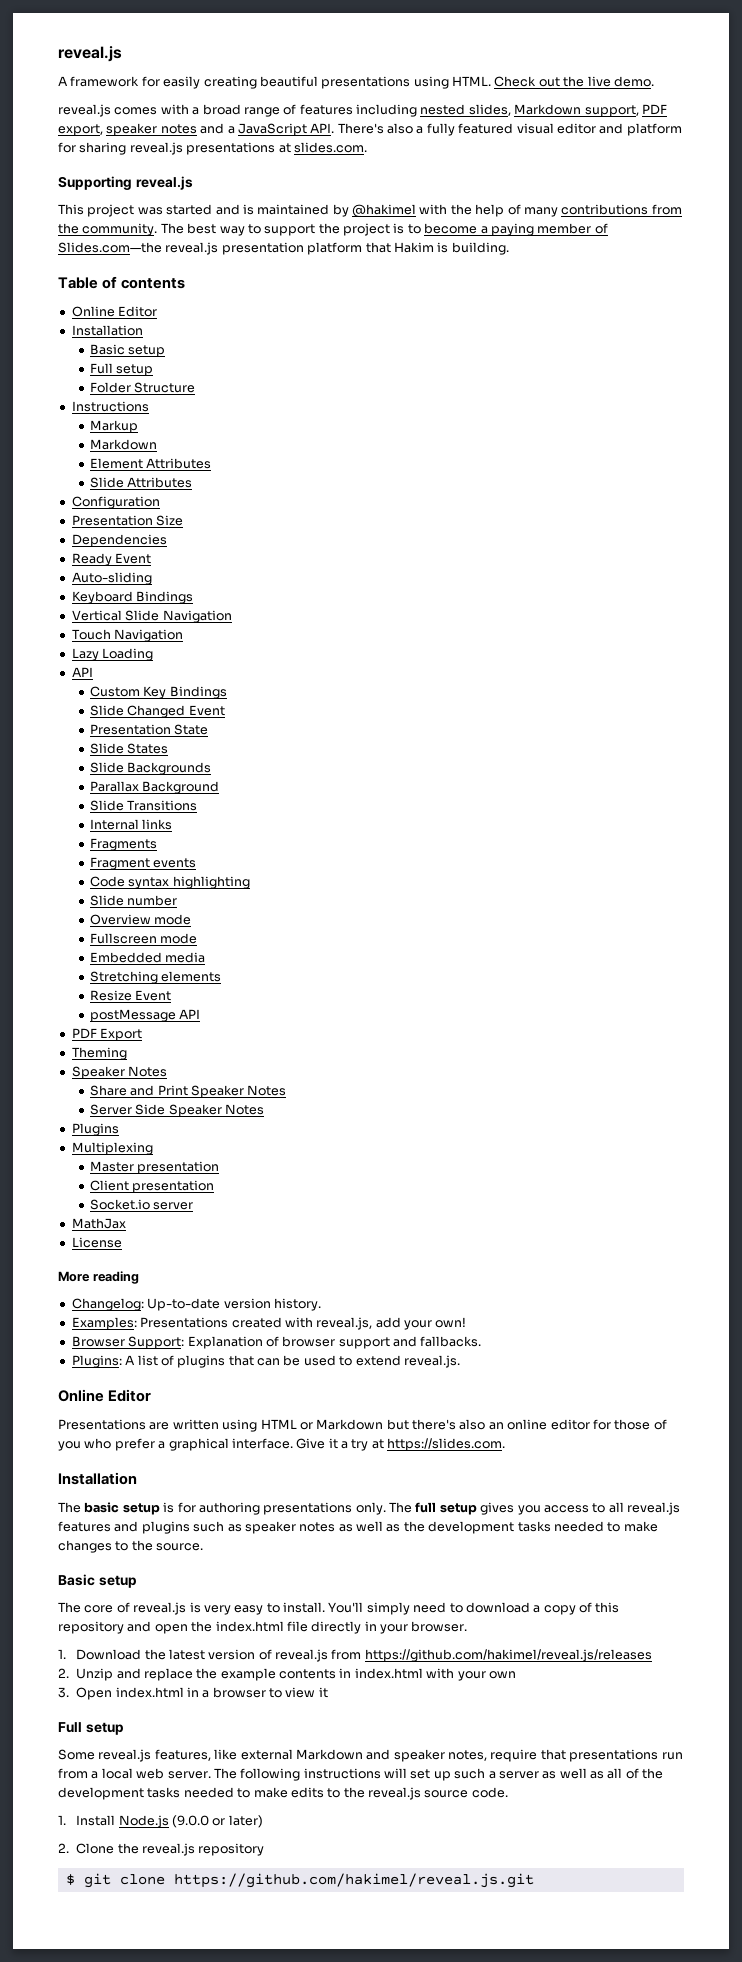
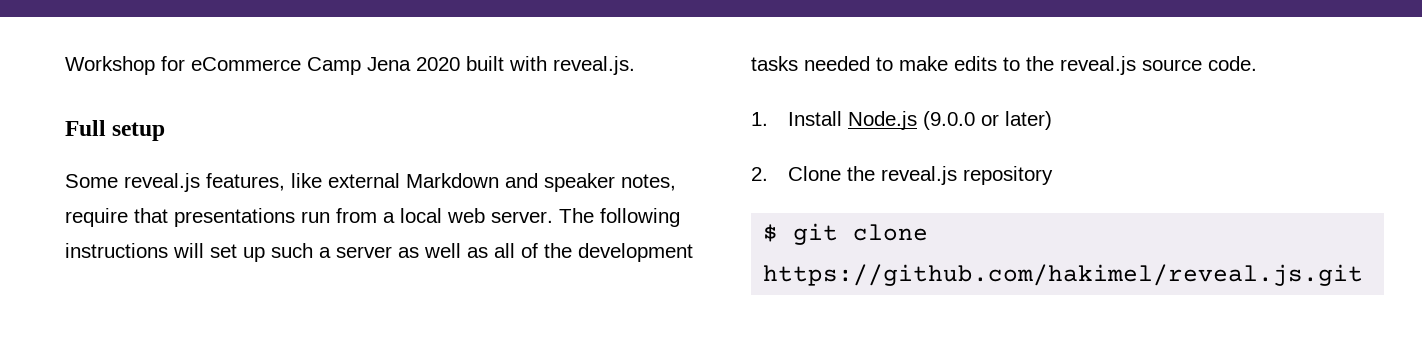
[58,46,122,62] [58,76,654,89] [58,104,667,117] [58,123,682,136] [58,142,367,155] [58,176,193,190] [58,204,682,218] [58,223,608,236] [58,242,509,255] [58,276,186,289] [71,306,158,317] [71,325,143,336] [89,344,166,357] [89,363,154,376] [89,382,196,393] [71,401,149,412] [89,420,138,433] [89,439,157,450] [89,458,212,469] [89,477,193,488] [71,496,160,509] [71,515,184,526] [71,534,167,547] [71,553,152,566] [71,572,152,585] [71,591,194,604] [71,610,232,623] [71,629,184,642] [71,648,154,661] [71,667,93,677] [89,686,227,699] [89,705,225,718] [89,724,209,735] [89,743,169,754] [89,762,212,775] [89,781,220,794] [89,800,198,811] [89,819,173,830] [89,838,157,851] [89,857,197,870] [89,876,250,889] [89,895,178,906] [89,914,192,925] [89,933,198,944] [89,952,206,963] [89,971,222,984] [89,990,172,1001] [89,1009,201,1022] [71,1028,143,1041] [71,1047,127,1060] [71,1066,168,1079] [89,1085,287,1098] [89,1104,265,1117] [71,1123,119,1136] [71,1142,153,1155] [89,1161,220,1174] [89,1180,215,1193] [89,1199,194,1210] [71,1218,126,1229] [71,1237,122,1248] [58,1271,139,1284] [71,1298,321,1311] [71,1317,467,1330] [71,1336,482,1349] [71,1355,460,1368] [58,1389,152,1402] [58,1419,667,1432] [58,1438,506,1451] [58,1472,137,1485] [58,1502,680,1515] [58,1521,658,1534] [58,1540,204,1553] [58,1574,137,1588] [58,1602,620,1615] [58,1621,468,1634] [58,1649,652,1662] [58,1668,516,1681] [58,1687,328,1700] reveal.js // A framework for easily creating beautiful presentations using HTML. Check out the live demo. // reveal.js comes with a broad range of features including nested slides, Markdown support, PDF export, speaker notes and a JavaScript API. There's also a fully featured visual editor and platform for sharing reveal.js presentations at slides.com. // Supporting reveal.js // This project was started and is maintained by @hakimel with the help of many contributions from the community. The best way to support the project is to become a paying member of Slides.com—the reveal.js presentation platform that Hakim is building. // Table of contents // Online Editor // Installation // Basic setup // Full setup // Folder Structure // Instructions // Markup // Markdown // Element Attributes // Slide Attributes // Configuration // Presentation Size // Dependencies // Ready Event // Auto-sliding // Keyboard Bindings // Vertical Slide Navigation // Touch Navigation // Lazy Loading // API // Custom Key Bindings // Slide Changed Event // Presentation State // Slide States // Slide Backgrounds // Parallax Background // Slide Transitions // Internal links // Fragments // Fragment events // Code syntax highlighting // Slide number // Overview mode // Fullscreen mode // Embedded media // Stretching elements // Resize Event // postMessage API // PDF Export // Theming // Speaker Notes // Share and Print Speaker Notes // Server Side Speaker Notes // Plugins // Multiplexing // Master presentation // Client presentation // Socket.io server // MathJax // License // More reading // Changelog: Up-to-date version history. // Examples: Presentations created with reveal.js, add your own! // Browser Support: Explanation of browser support and fallbacks. // Plugins: A list of plugins that can be used to extend reveal.js. // Online Editor // Presentations are written using HTML or Markdown but there's also an online editor for those of you who prefer a graphical interface. Give it a try at https://slides.com. // Installation // The basic setup is for authoring presentations only. The full setup gives you access to all reveal.js features and plugins such as speaker notes as well as the development tasks needed to make changes to the source. // Basic setup // The core of reveal.js is very easy to install. You'll simply need to download a copy of this repository and open the index.html file directly in your browser. // 1. Download the latest version of reveal.js from https://github.com/hakimel/reveal.js/releases // 2. Unzip and replace the example contents in index.html with your own // 3. Open index.html in a browser to view it -> [65,56,635,75] Workshop for eCommerce Camp Jena 2020 built with reveal.js.

